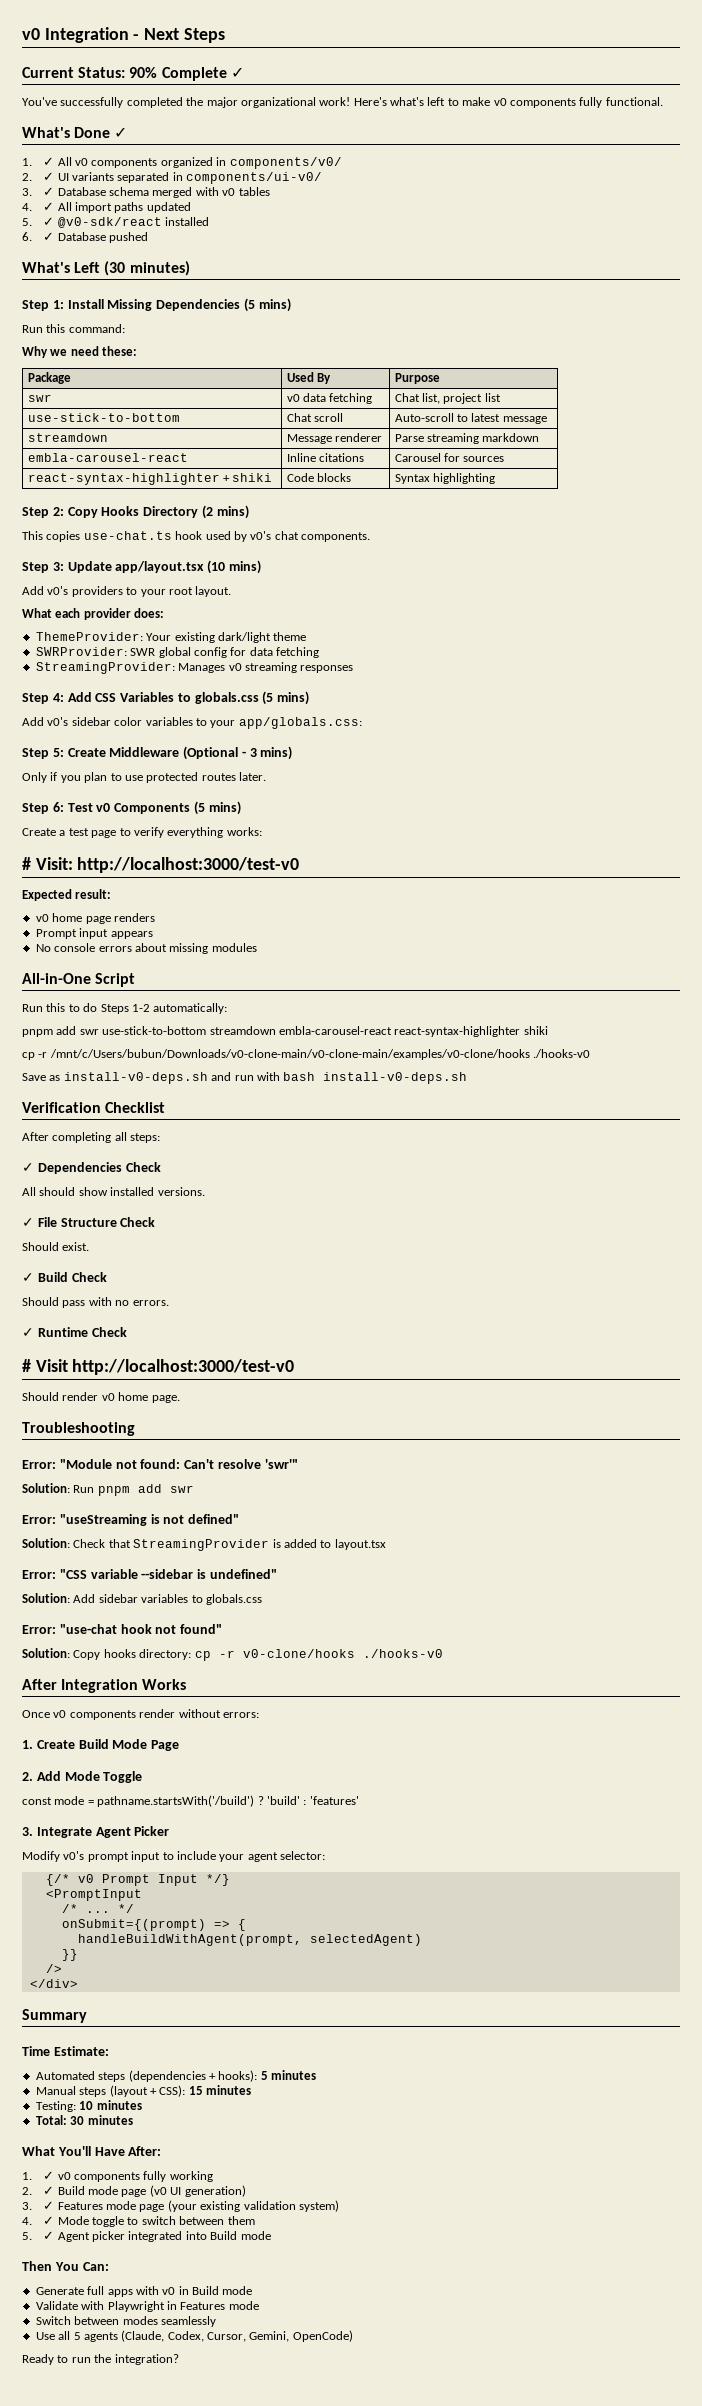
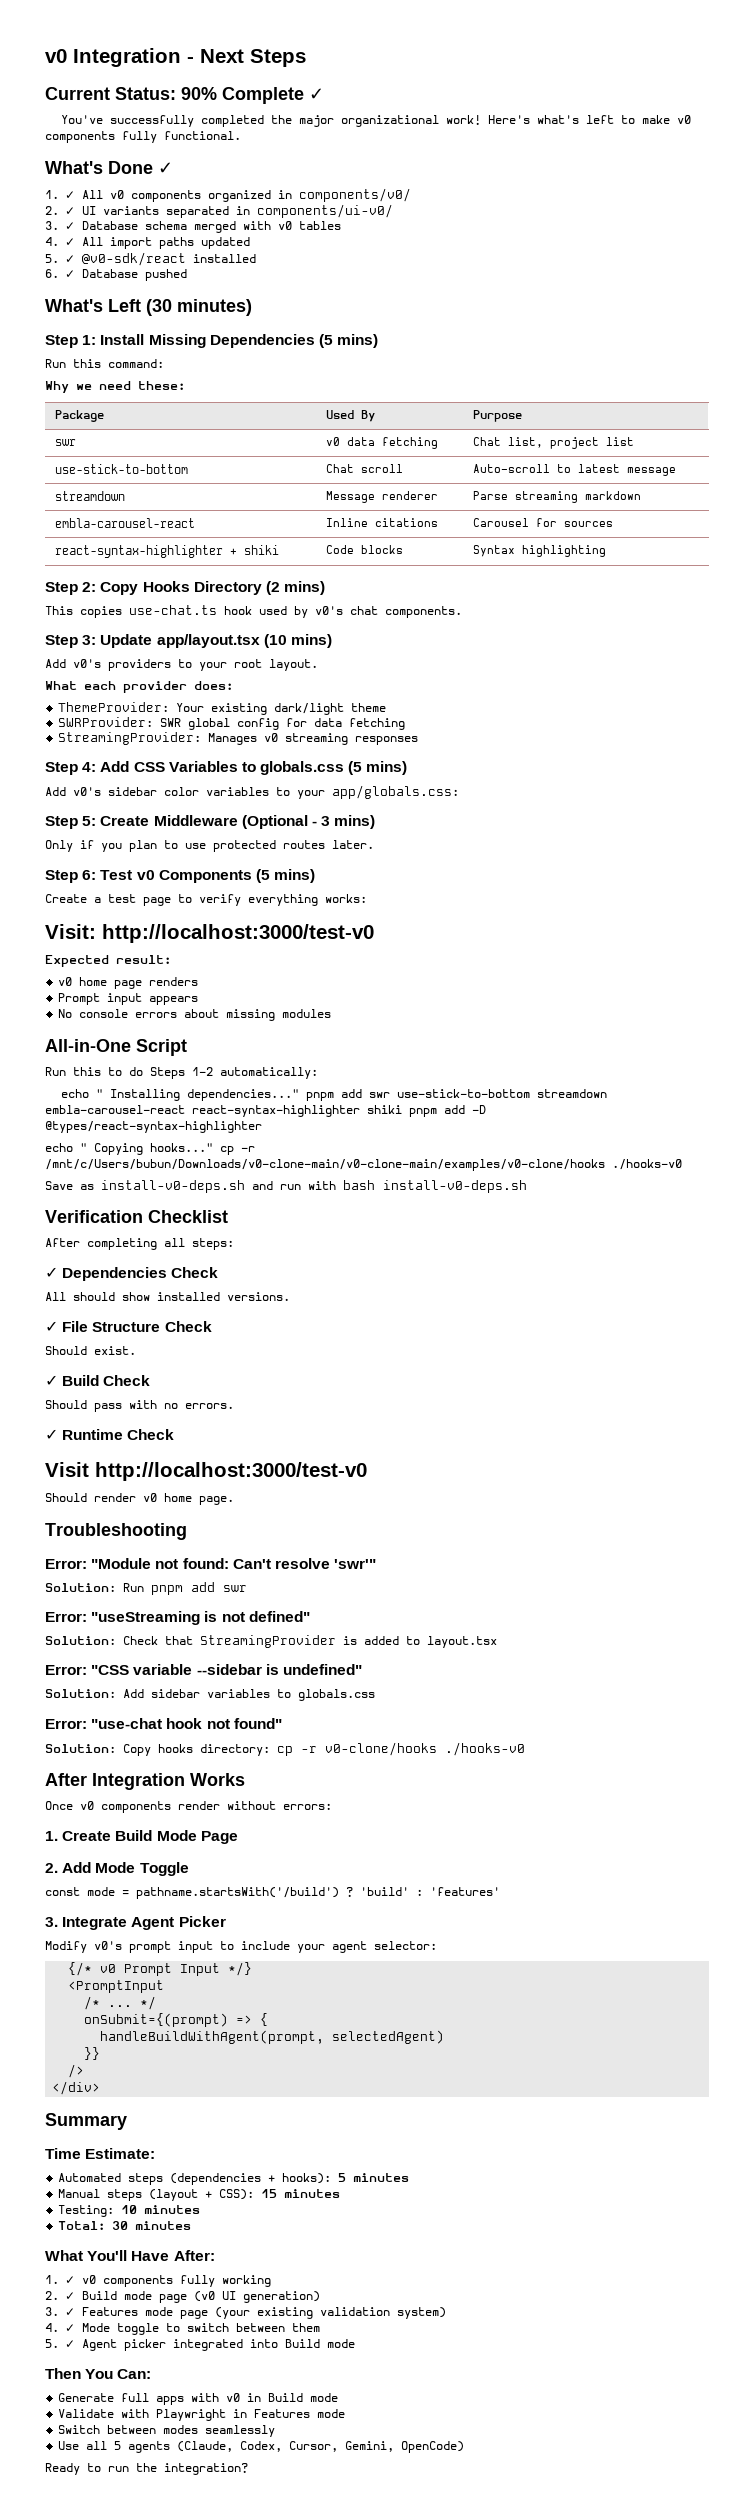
[22,857,31,870] # -> (367, 898) none
(228, 1008) none -> [60,1089,299,1101] echo " Installing dependencies..."
(548, 1030) // -> [409,1105,486,1117] [45,1121,262,1133] [45,1143,213,1155] pnpm add -D @types/react-syntax-highlighter // echo " Copying hooks..."
[22,1359,31,1372] # -> (175, 1434) none

